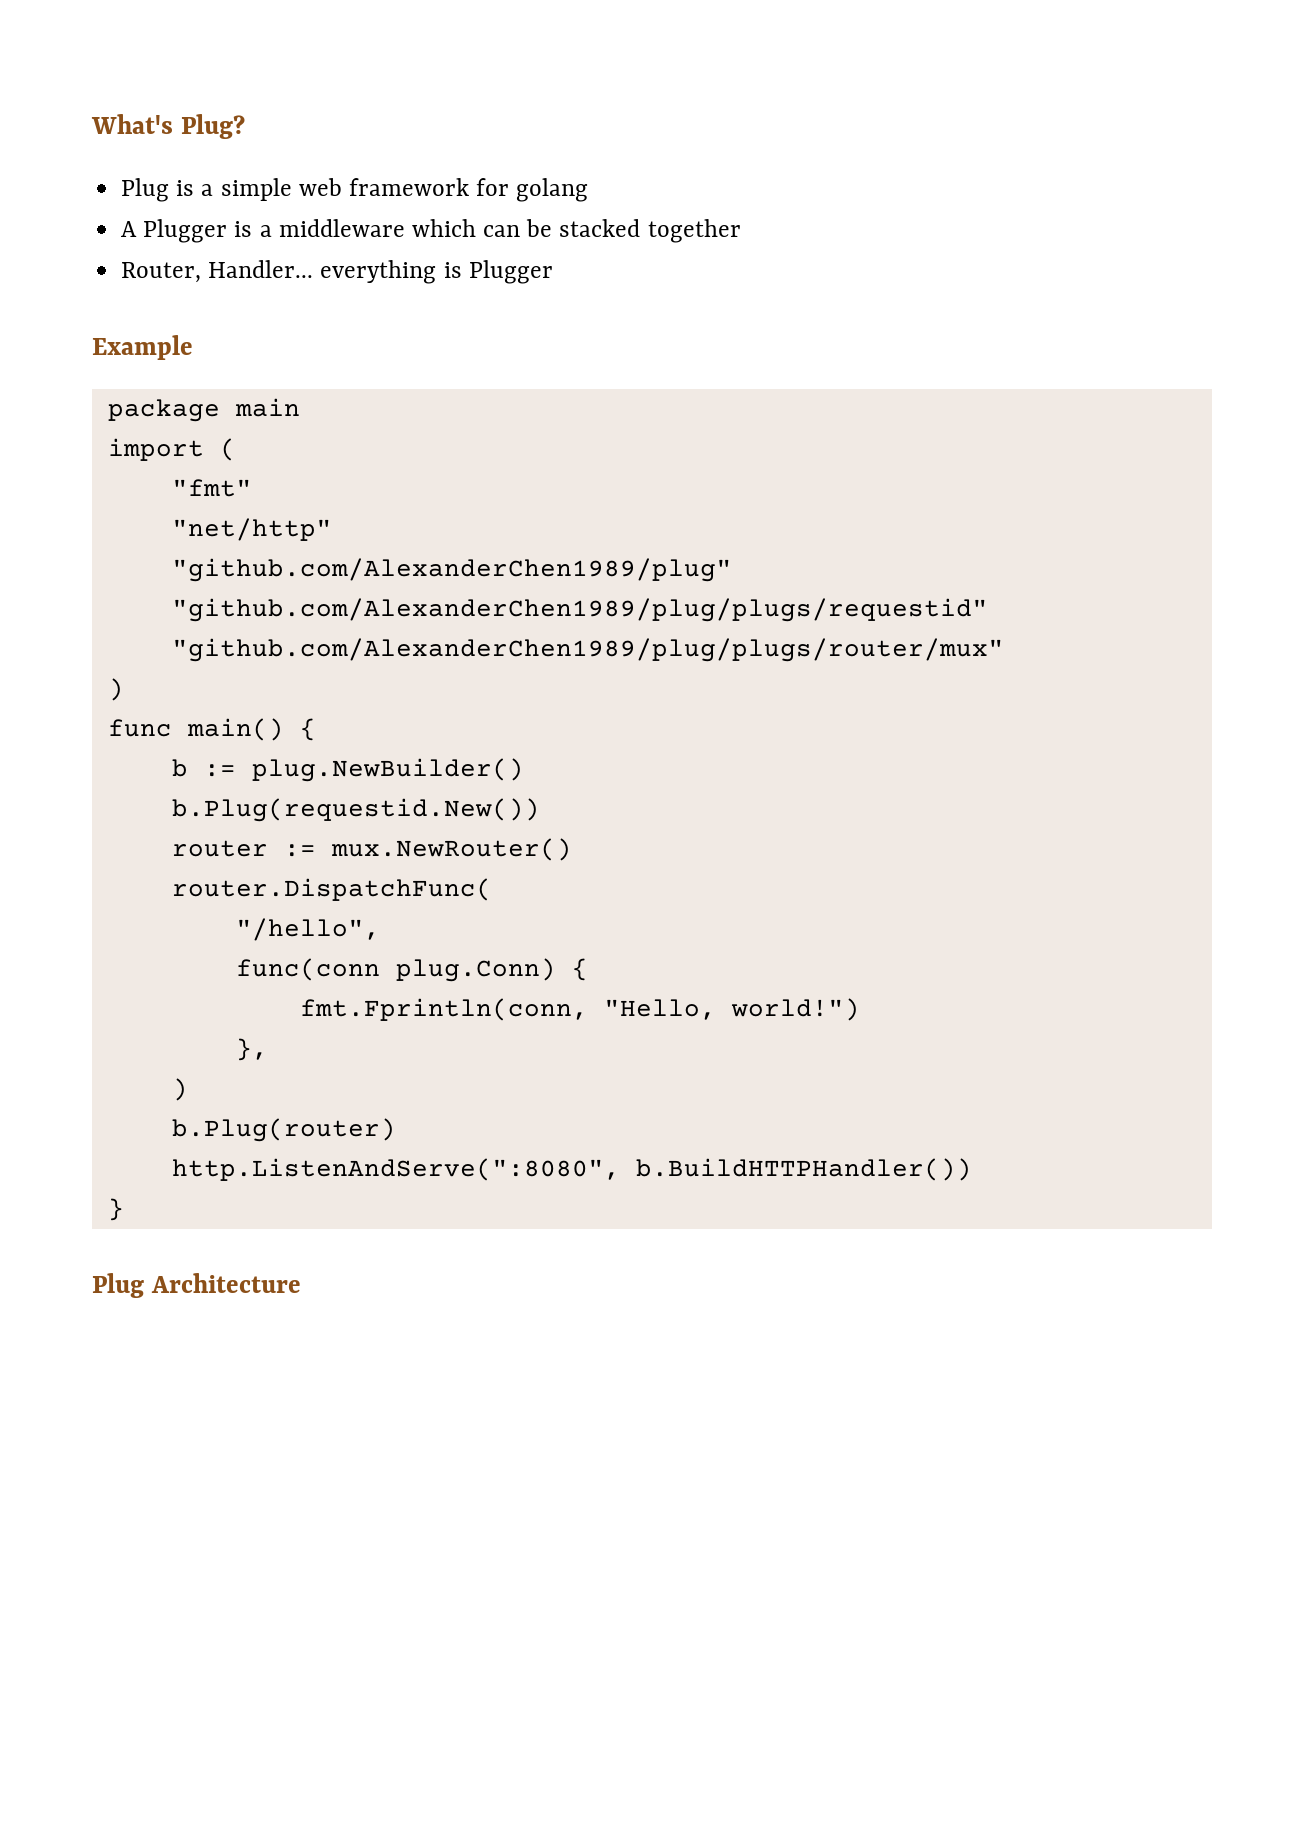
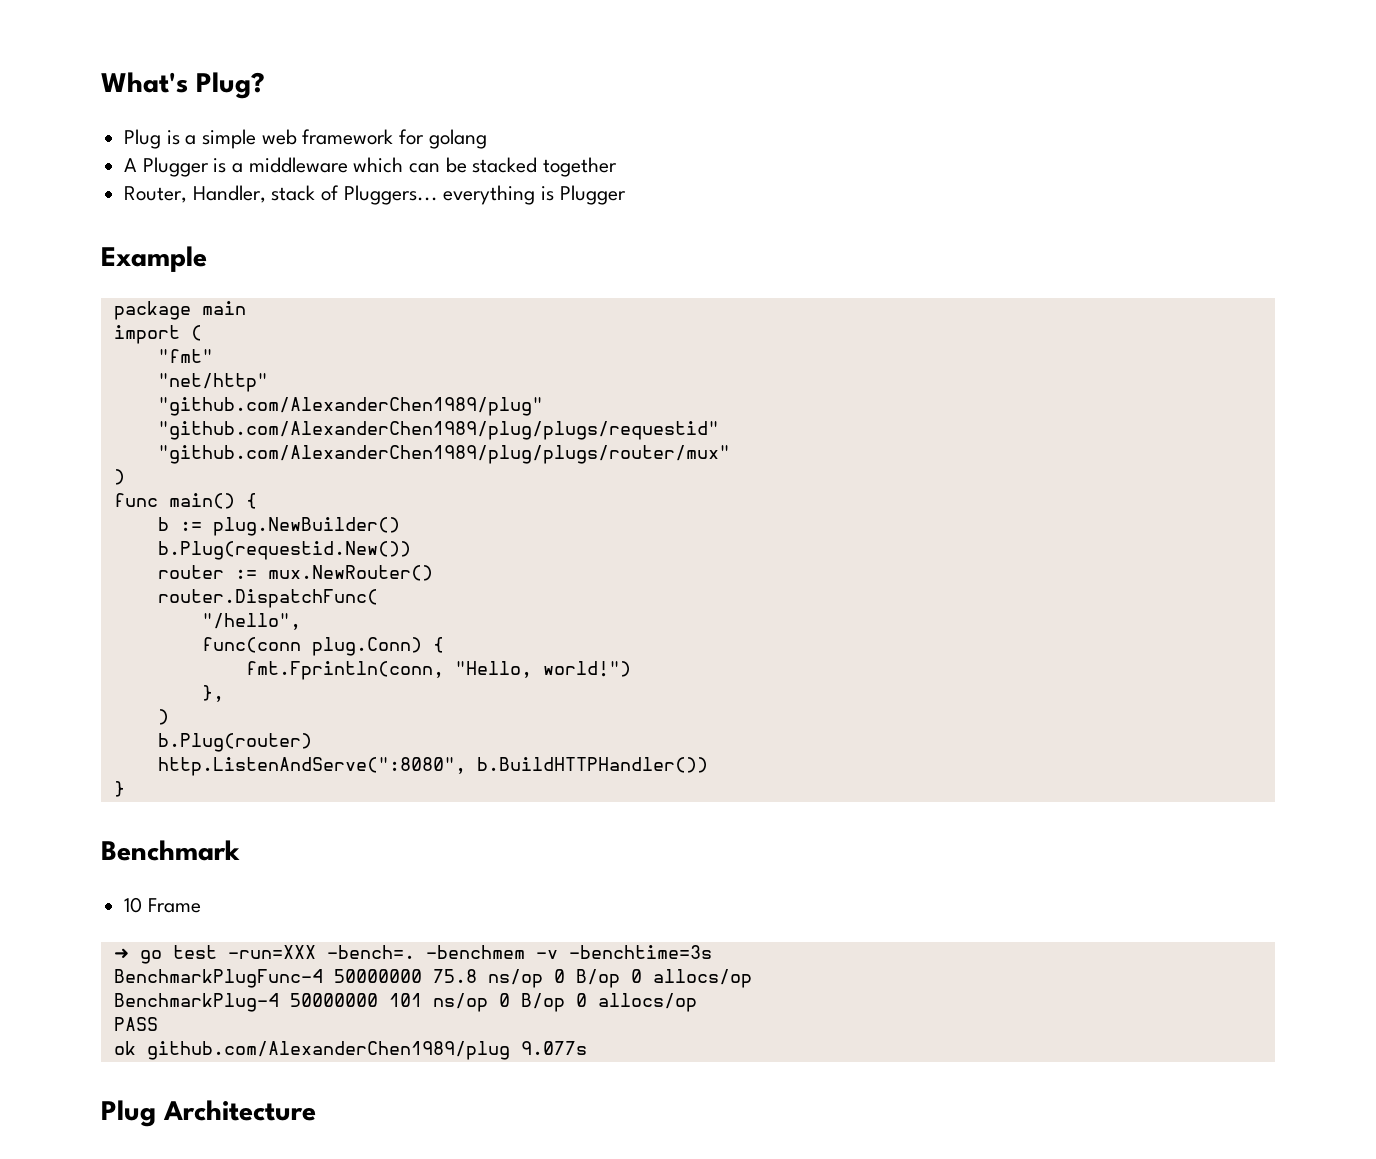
[208,260,314,278] Handler... -> [192,185,438,205] Handler, stack of Pluggers...
(124, 1209) none -> [101,840,240,861] [124,897,201,913] [113,945,712,964] [113,969,752,988] [113,993,697,1012] [113,1017,158,1031] [113,1041,587,1060] // Benchmark // 10 Frame // ➜ go test -run=XXX -bench=. -benchmem -v -benchtime=3s // BenchmarkPlugFunc-4 50000000 75.8 ns/op 0 B/op 0 allocs/op // BenchmarkPlug-4 50000000 101 ns/op 0 B/op 0 allocs/op // PASS // ok github.com/AlexanderChen1989/plug 9.077s

